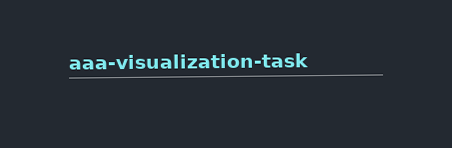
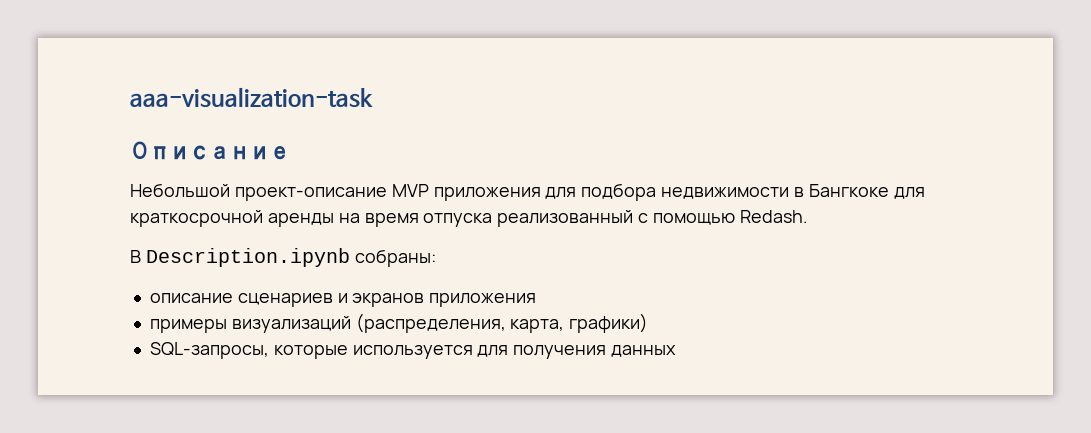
(308, 61) none -> [130,141,290,160] [130,183,925,201] [130,210,808,227] [130,248,436,267] [149,293,537,307] [149,313,649,333] [149,342,677,359] // Описание // Небольшой проект-описание MVP приложения для подбора недвижимости в Бангкоке для краткосрочной аренды на время отпуска реализованный с помощью Redash. // В Description.ipynb собраны: // описание сценариев и экранов приложения // примеры визуализаций (распределения, карта, графики) // SQL-запросы, которые используется для получения данных

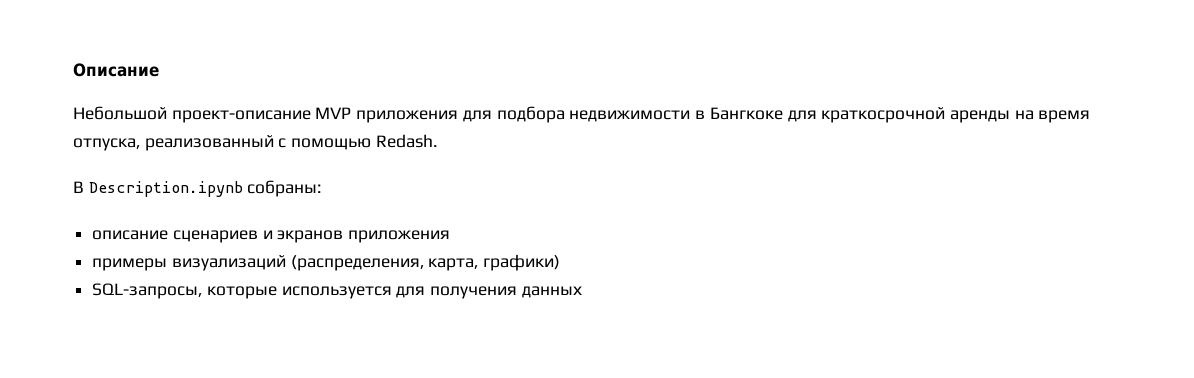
[130,87,373,108] aaa-visualization-task // -> (73, 70) none
[423,213,493,227] отпуска -> [73,138,140,151] отпуска,

